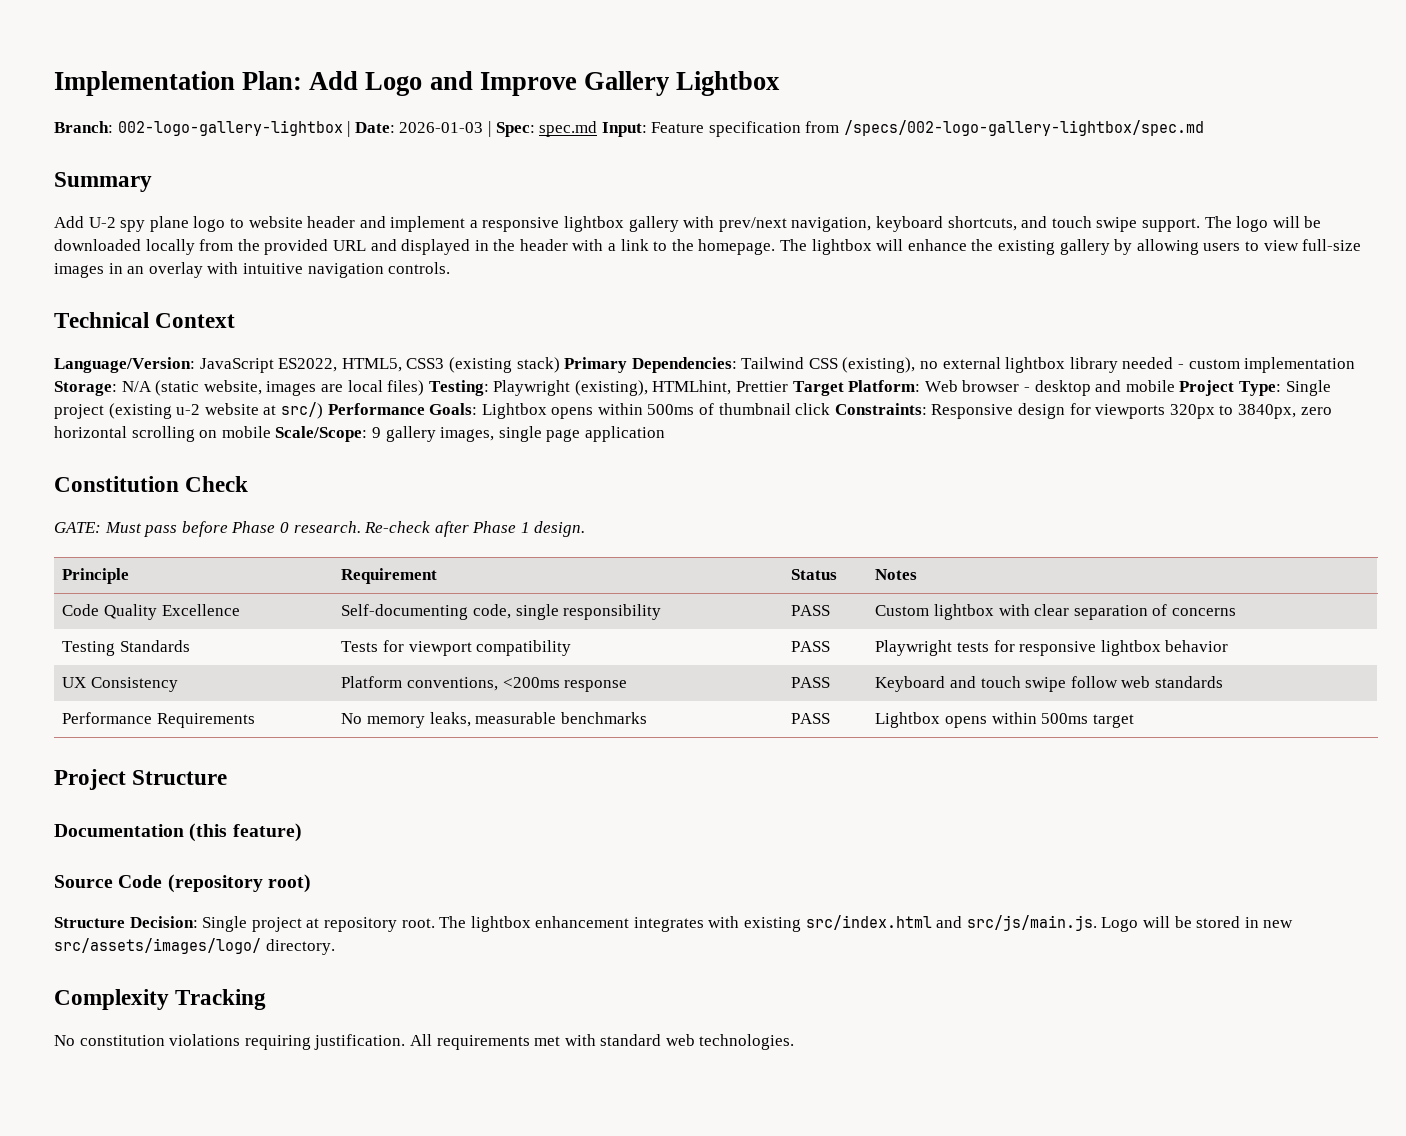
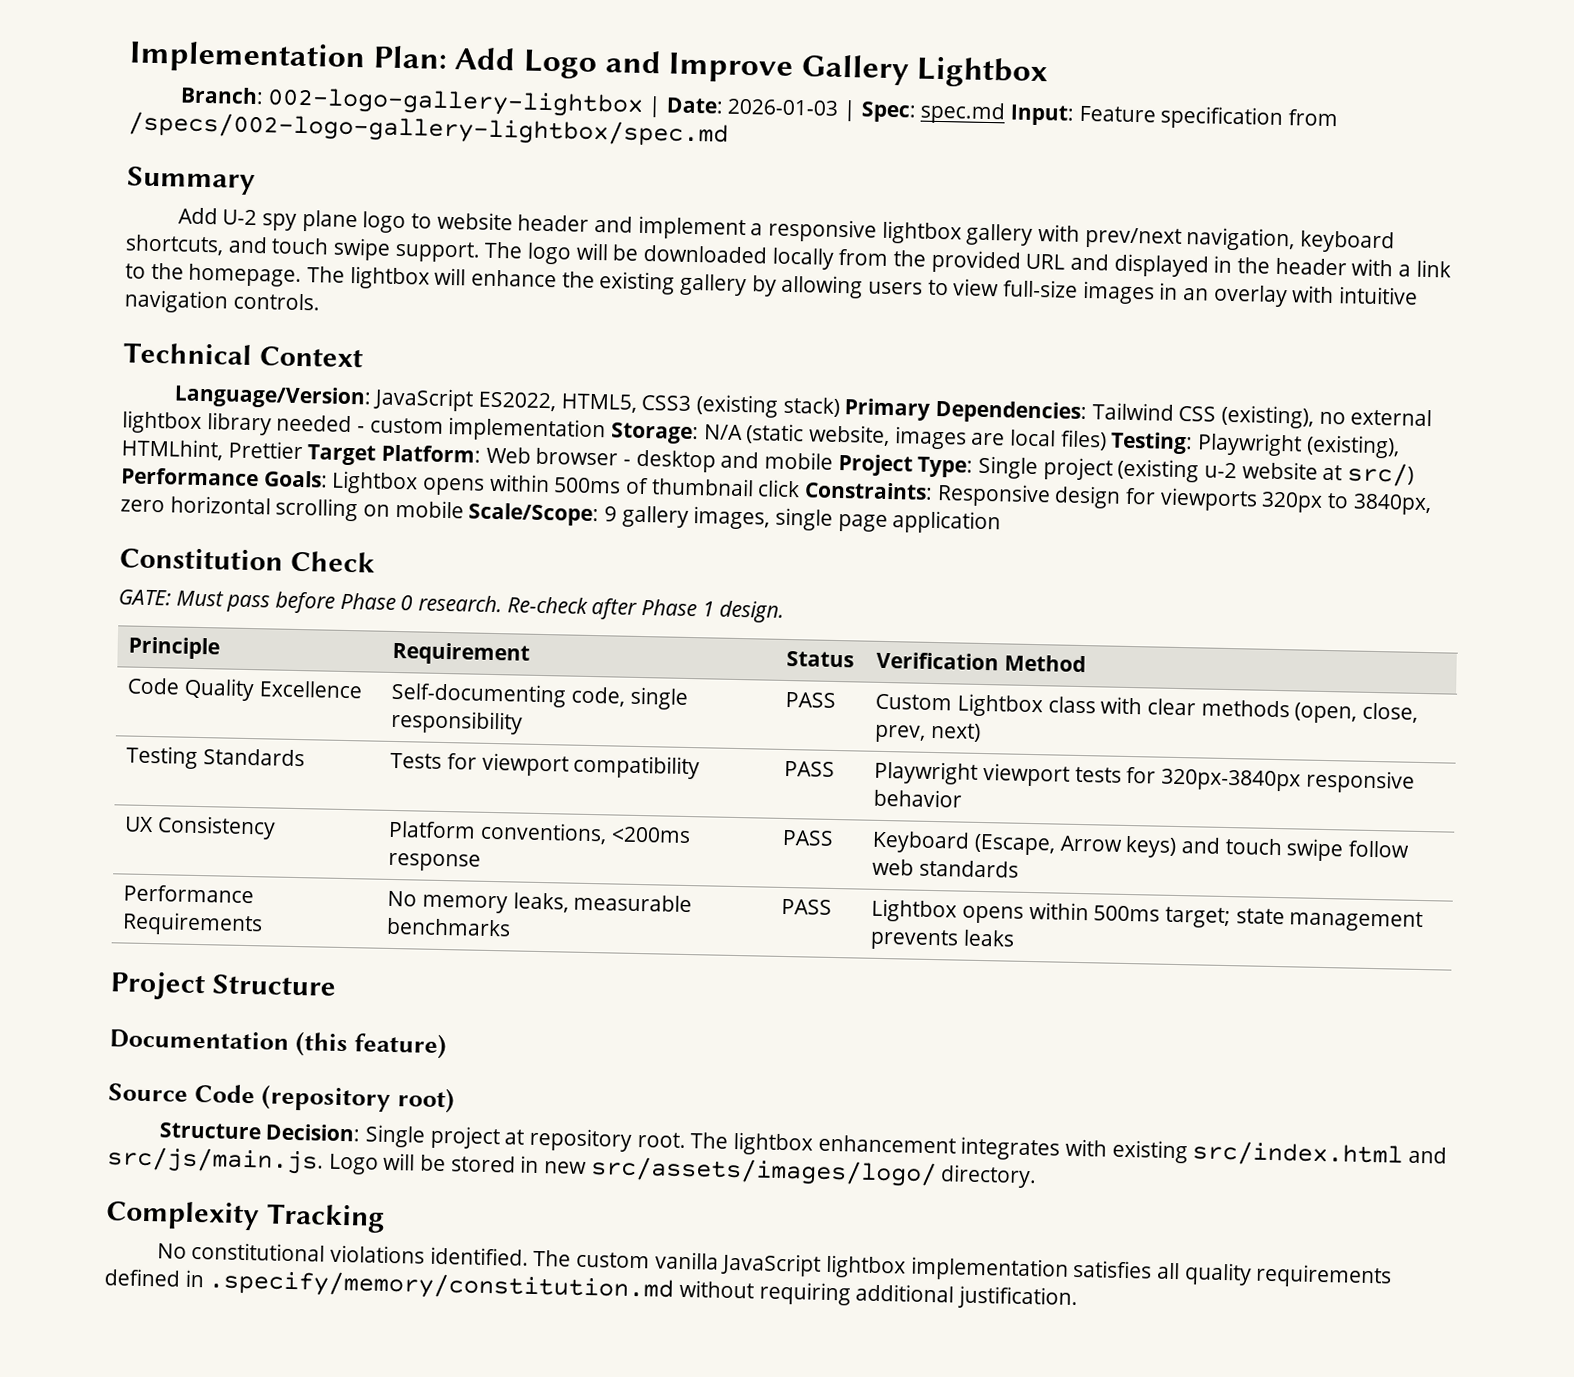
[875,569,918,580] Notes -> [876,651,1086,673] Verification Method
[934,604,1236,620] lightbox with clear separation of concerns -> [956,693,1418,724] [874,722,981,743] Lightbox class with clear methods (open, close, prev, next)
(953, 648) none -> [982,763,1070,787] viewport
[1019,640,1161,656] responsive lightbox -> [1160,768,1415,794] 320px-3840px responsive
(946, 684) none -> [973,833,1178,858] (Escape, Arrow keys)
[1092,714,1134,728] target -> [1164,906,1424,933] [870,928,1015,951] target; state management prevents leaks
[79,1034,795,1050] constitution violations requiring justification. All requirements met with standard web technologies. -> [191,1241,1393,1289] [104,1268,1079,1311] constitutional violations identified. The custom vanilla JavaScript lightbox implementation satisfies all quality requirements defined in .specify/memory/constitution.md without requiring additional justification.

